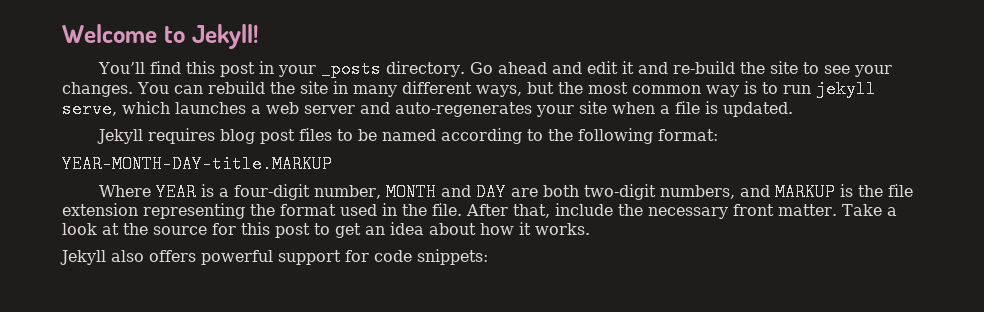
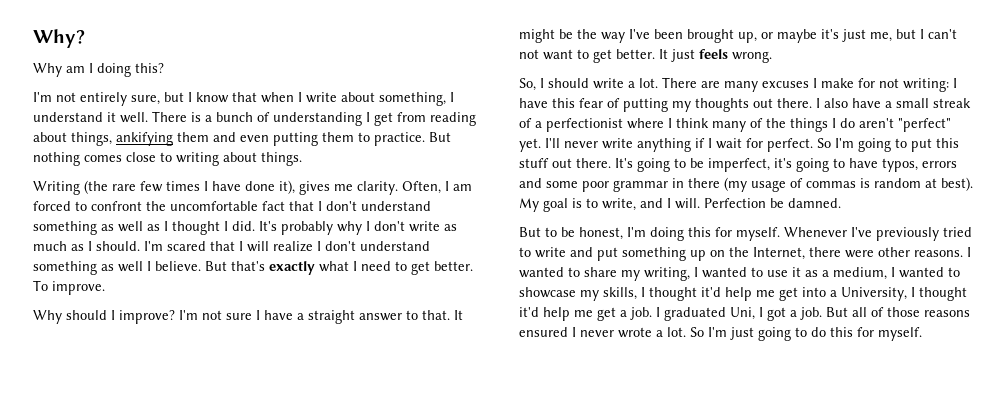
[62,24,259,49] [98,60,893,78] [62,80,876,98] [62,100,793,118] [97,128,719,144] [62,155,332,173] [99,183,914,201] [62,203,897,219] [62,222,590,238] [60,249,488,265] Welcome to Jekyll! // You’ll find this post in your _posts directory. Go ahead and edit it and re-build the site to see your changes. You can rebuild the site in many different ways, but the most common way is to run jekyll serve, which launches a web server and auto-regenerates your site when a file is updated. // Jekyll requires blog post files to be named according to the following format: // YEAR-MONTH-DAY-title.MARKUP // Where YEAR is a four-digit number, MONTH and DAY are both two-digit numbers, and MARKUP is the file extension representing the format used in the file. After that, include the necessary front matter. Take a look at the source for this post to get an idea about how it works. // Jekyll also offers powerful support for code snippets: -> [33,29,85,48] [33,63,164,77] [33,92,454,106] [33,111,476,126] [33,132,451,146] [33,152,302,166] [33,180,472,195] [33,201,431,211] [33,221,457,235] [33,241,430,252] [33,261,473,275] [33,280,105,295] [33,310,463,324] [519,29,957,43] [519,49,772,63] [519,77,957,92] [519,98,971,112] [519,118,951,132] [519,138,959,152] [519,158,957,172] [519,177,973,192] [519,198,841,212] [519,227,972,241] [519,247,971,261] [519,267,960,281] [519,287,967,301] [519,307,970,321] [519,327,922,341] Why? // Why am I doing this? // I'm not entirely sure, but I know that when I write about something, I understand it well. There is a bunch of understanding I get from reading about things, ankifying them and even putting them to practice. But nothing comes close to writing about things. // Writing (the rare few times I have done it), gives me clarity. Often, I am forced to confront the uncomfortable fact that I don't understand something as well as I thought I did. It's probably why I don't write as much as I should. I'm scared that I will realize I don't understand something as well I believe. But that's exactly what I need to get better. To improve. // Why should I improve? I'm not sure I have a straight answer to that. It might be the way I've been brought up, or maybe it's just me, but I can't not want to get better. It just feels wrong. // So, I should write a lot. There are many excuses I make for not writing: I have this fear of putting my thoughts out there. I also have a small streak of a perfectionist where I think many of the things I do aren't "perfect" yet. I'll never write anything if I wait for perfect. So I'm going to put this stuff out there. It's going to be imperfect, it's going to have typos, errors and some poor grammar in there (my usage of commas is random at best). My goal is to write, and I will. Perfection be damned. // But to be honest, I'm doing this for myself. Whenever I've previously tried to write and put something up on the Internet, there were other reasons. I wanted to share my writing, I wanted to use it as a medium, I wanted to showcase my skills, I thought it'd help me get into a University, I thought it'd help me get a job. I graduated Uni, I got a job. But all of those reasons ensured I never wrote a lot. So I'm just going to do this for myself.

